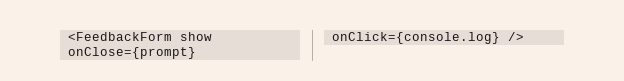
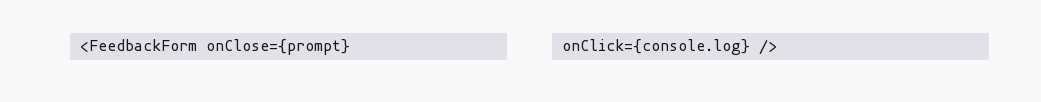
[179,32,212,41] show -> (197, 45) none

